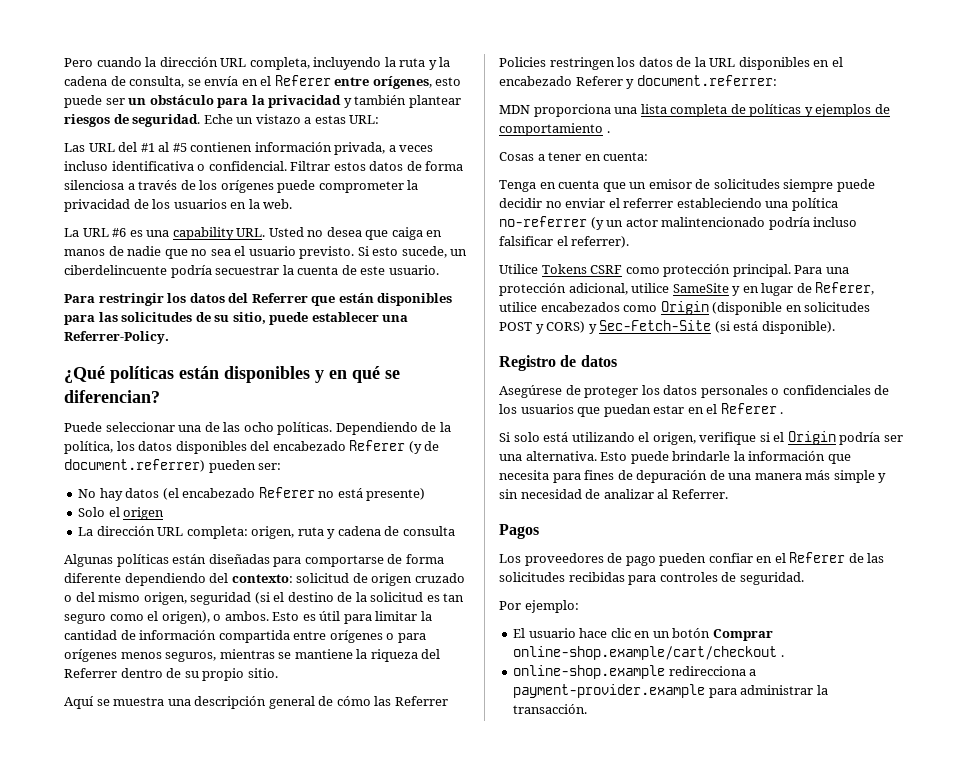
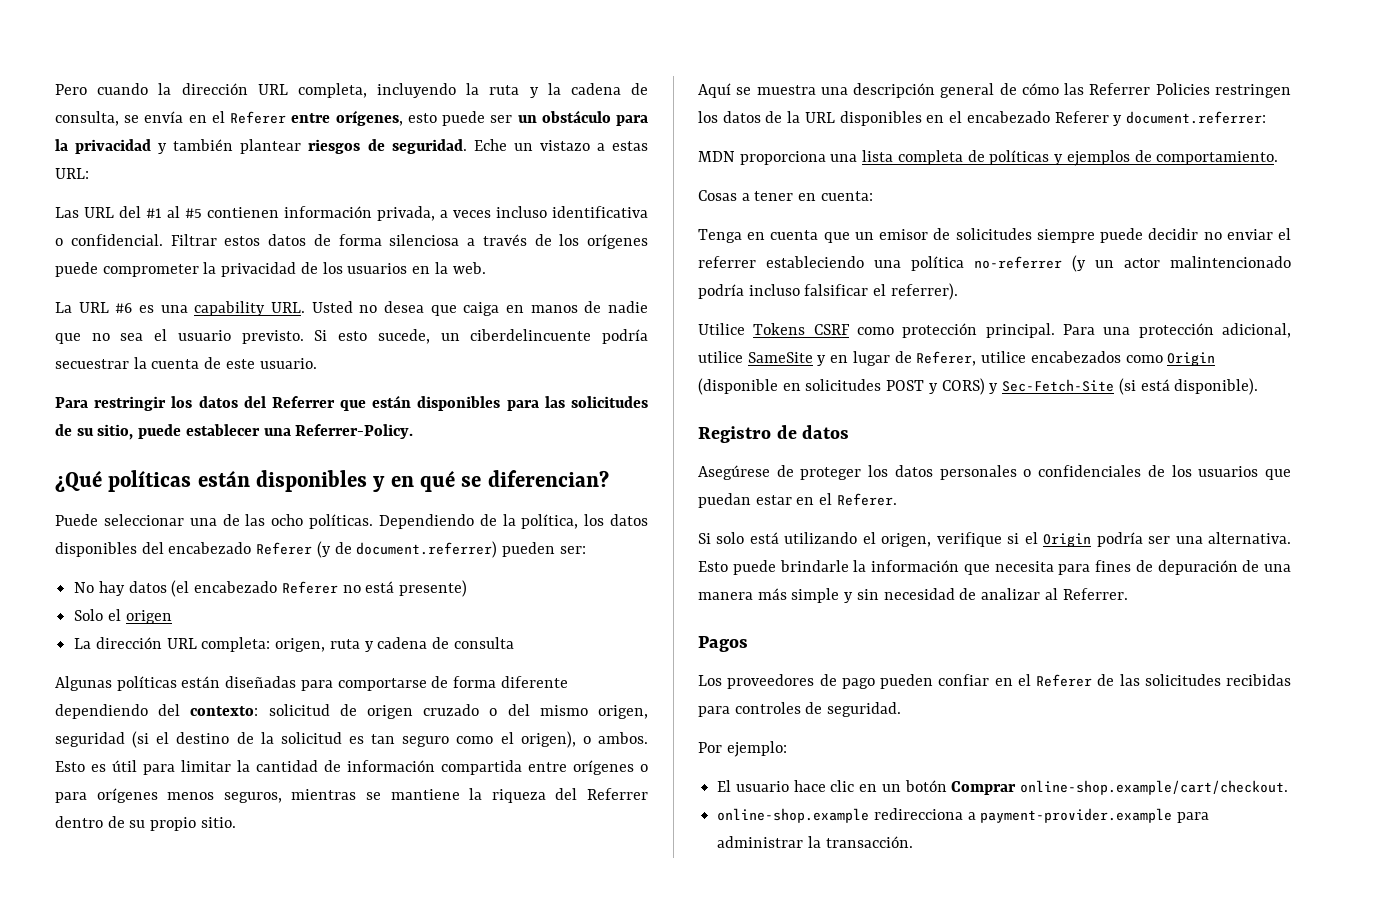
[499,123,610,136] comportamiento . -> [1156,151,1279,165] comportamiento.
[720,403,784,414] Referer . -> [836,493,897,506] Referer.
[513,646,784,660] online-shop.example/cart/checkout . -> [1020,780,1289,795] online-shop.example/cart/checkout.

